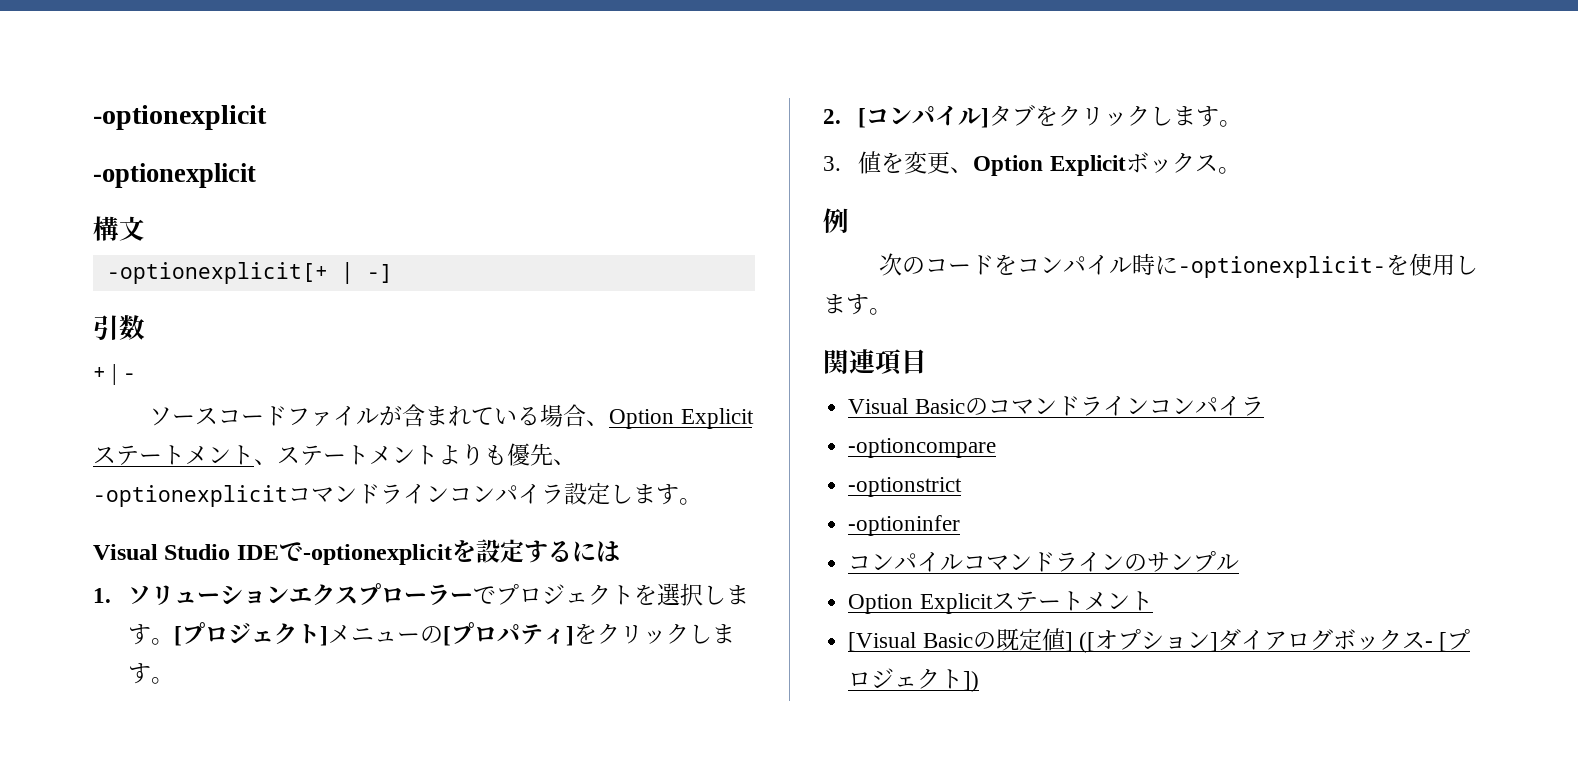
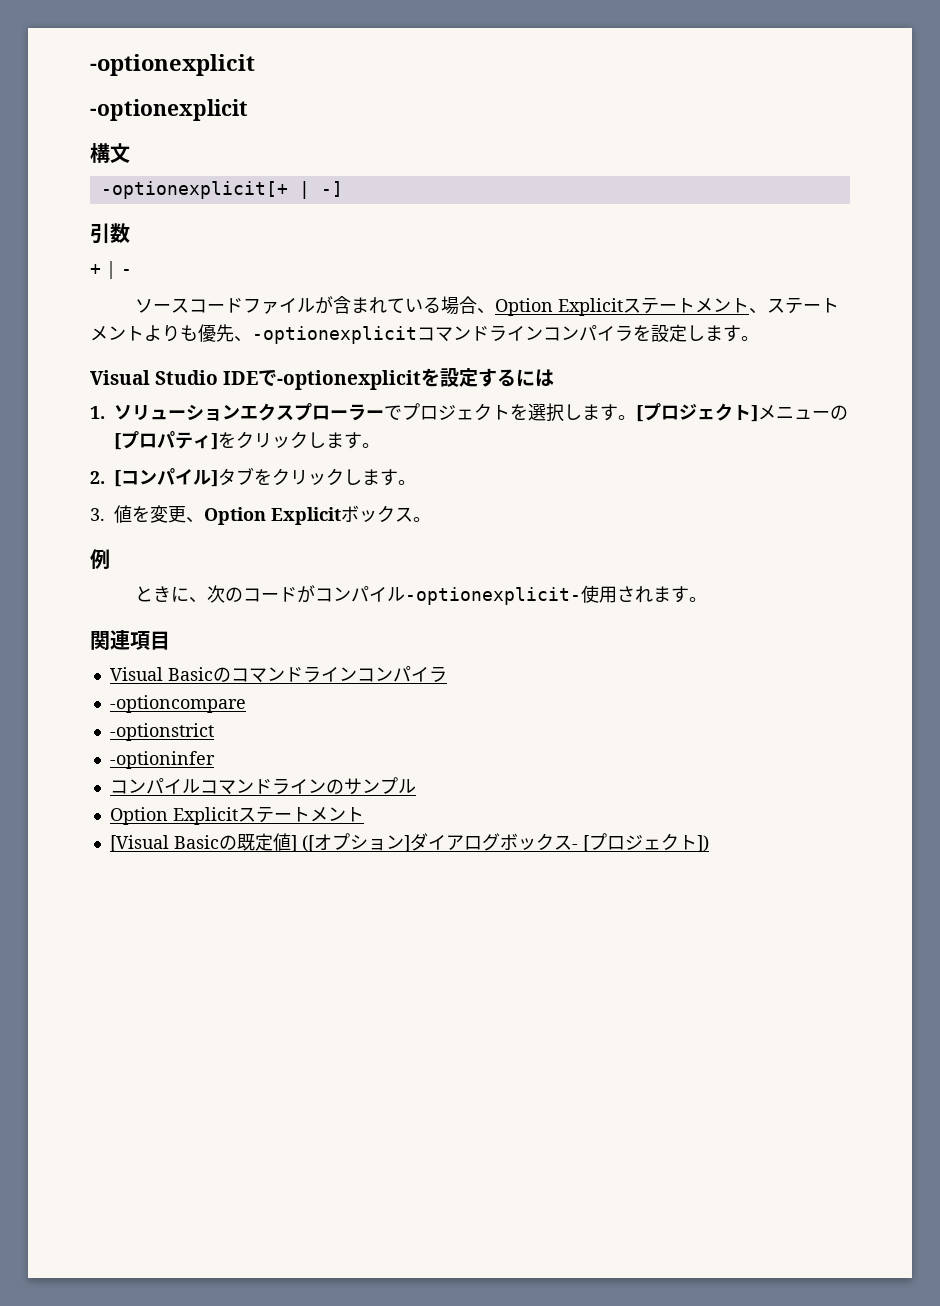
(564, 494) none -> [633,325,651,341] を
(849, 220) none -> [134,586,207,603] ときに、
[994,253,1479,278] をコンパイル時に-optionexplicit-を使用し -> [296,585,653,605] がコンパイル-optionexplicit-使用され

